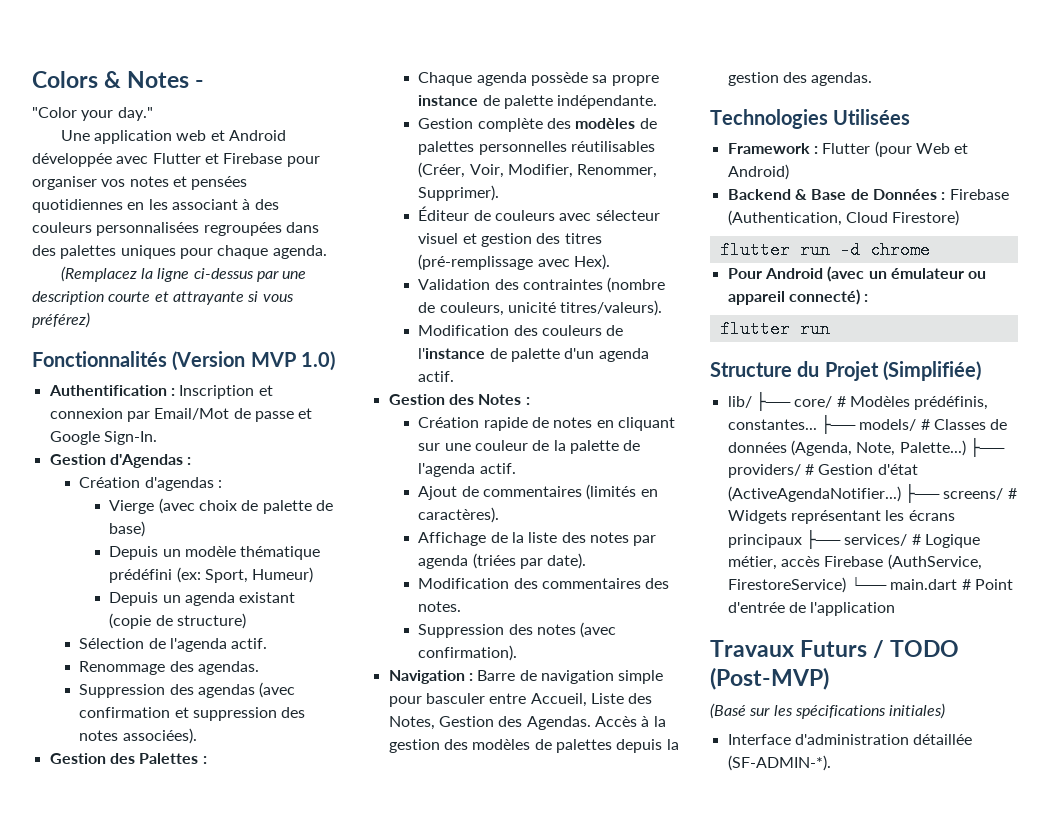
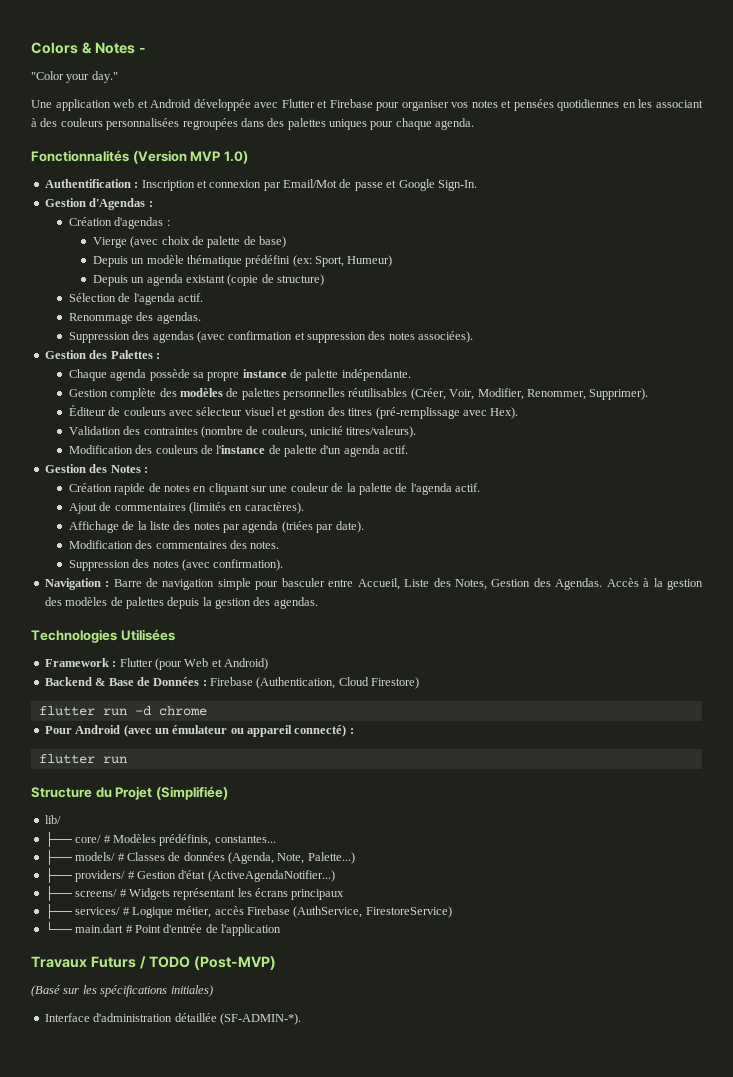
[60,266,307,282] [32,291,294,305] [32,312,90,328] // (Remplacez la ligne ci-dessus par une description courte et attrayante si vous préférez) -> (475, 124) none
(752, 402) none -> (61, 819) //
(817, 424) none -> (276, 839) //
(966, 448) none -> (355, 858) //
(901, 494) none -> (335, 876) //
(802, 541) none -> (345, 894) //
(846, 585) none -> (452, 912) //

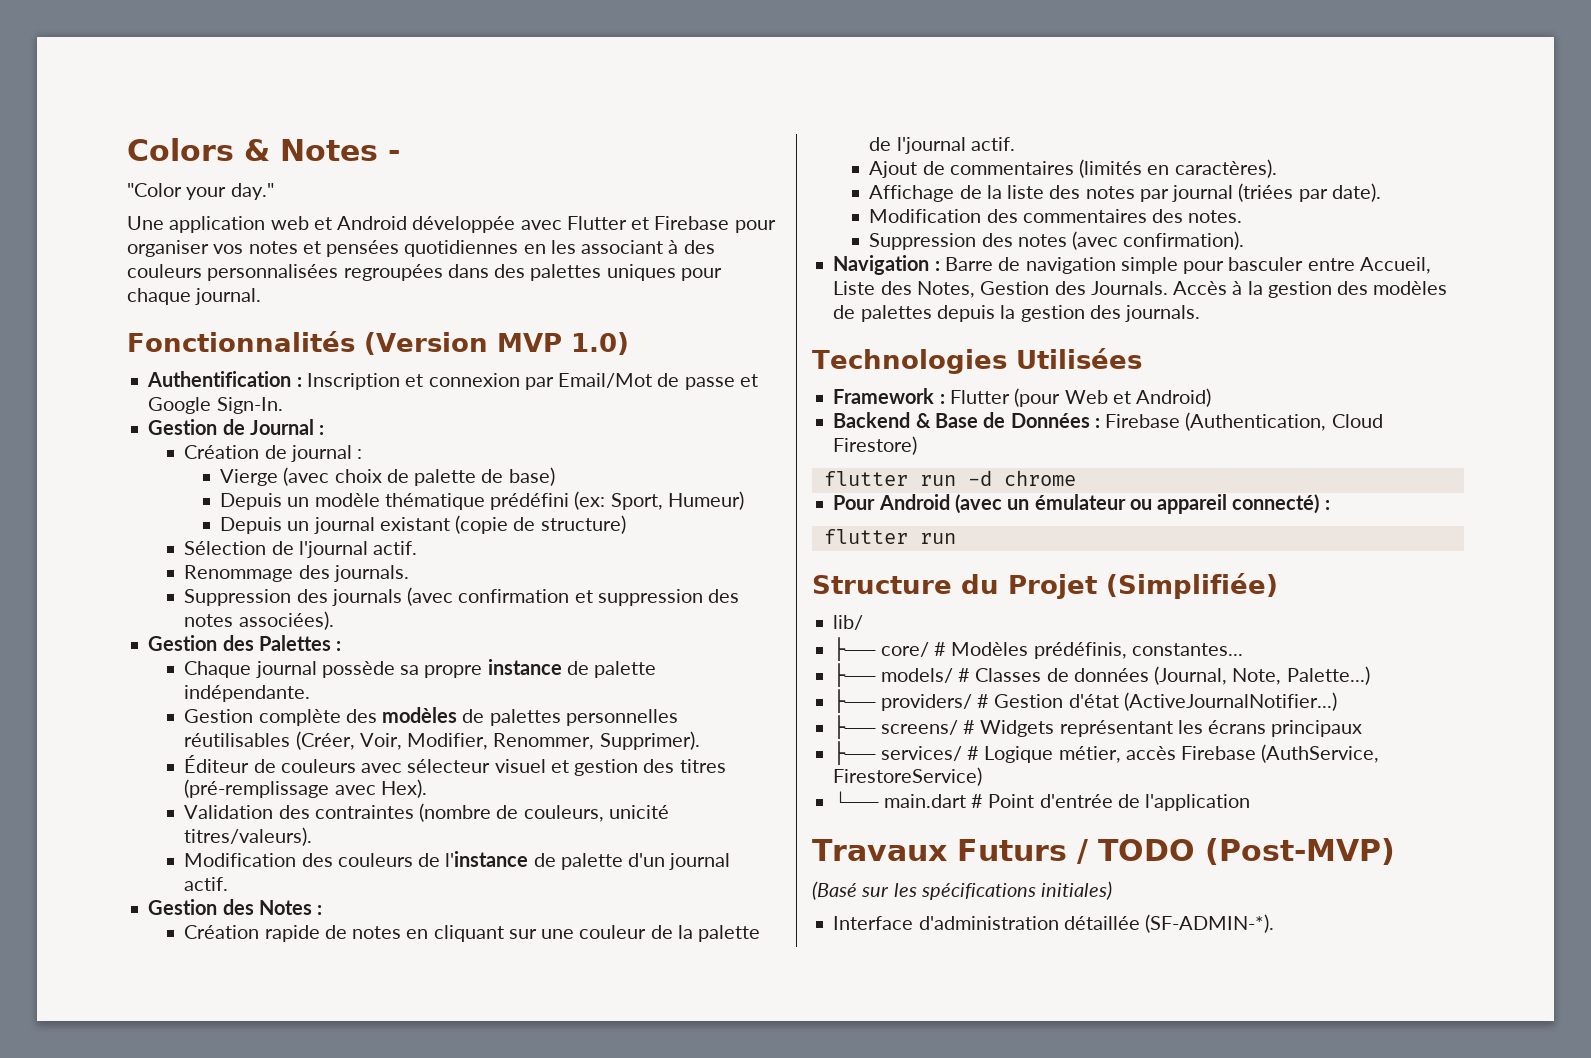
[435,118,475,130] agenda. -> [195,288,262,305] journal.
[89,198,153,210] [68,217,164,229] d'Agendas : // Création d'agendas -> [222,419,325,435] [184,445,352,462] de Journal : // Création de journal
[146,274,183,286] agenda -> [313,517,375,534] journal
[133,293,175,305] l'agenda -> [298,541,368,558] l'journal
[156,312,201,324] [68,331,194,343] agendas. // Suppression des agendas -> [333,565,409,582] [184,589,402,606] journals. // Suppression des journals
[110,369,147,381] agenda -> [255,661,317,678] journal
[343,445,380,457] agenda -> [669,853,731,870] journal
[410,483,452,495] l'agenda -> [896,137,966,154] l'journal
[242,521,279,533] agenda -> [1172,185,1234,202] journal
[555,578,603,590] Agendas. -> [1090,281,1168,295] Journals.
[273,597,318,609] agendas. -> [1125,305,1201,322] journals.
[228,852,274,864] (Agenda, -> [1154,666,1228,685] (Journal,
[207,870,335,882] (ActiveAgendaNotifier...) -> [1123,692,1337,711] (ActiveJournalNotifier...)

